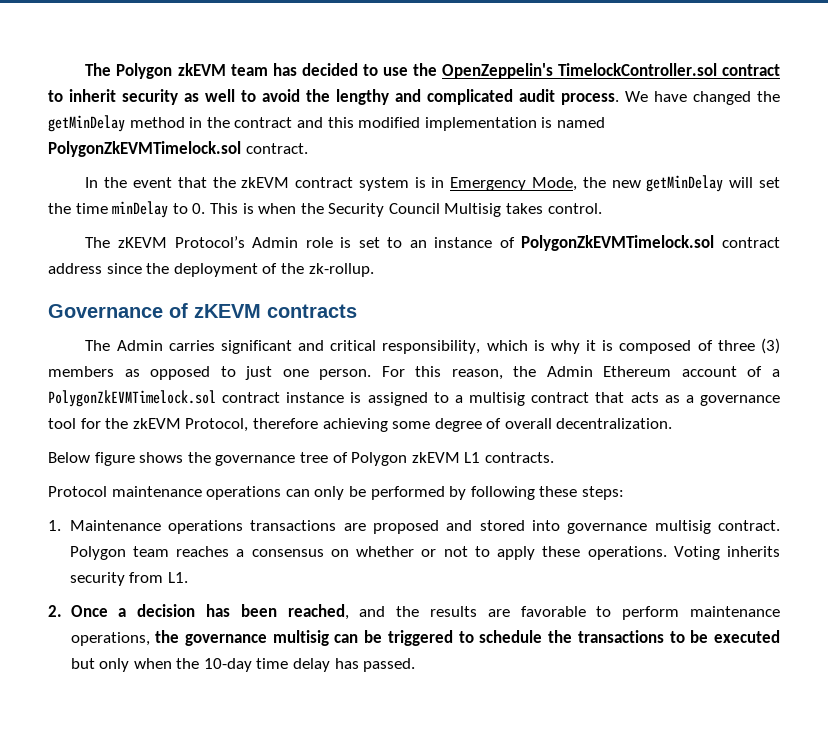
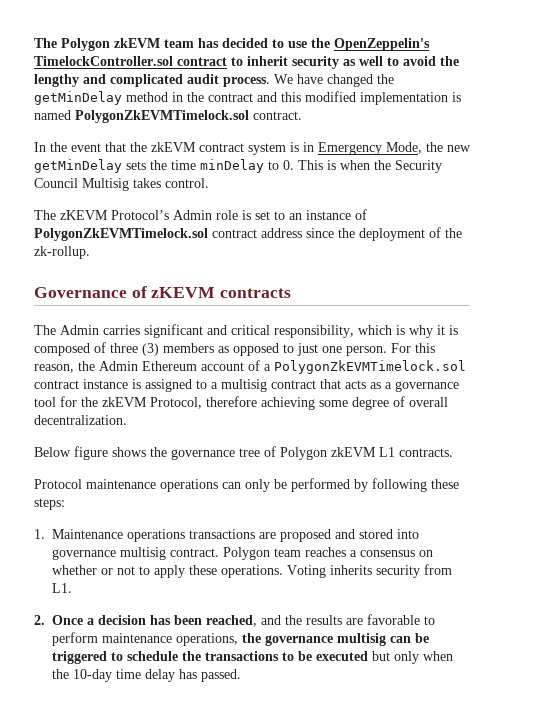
[729,177,781,188] will set -> [126,161,146,170] sets

